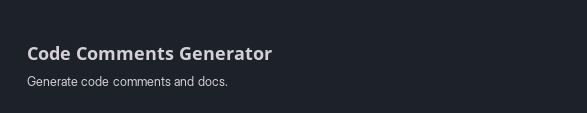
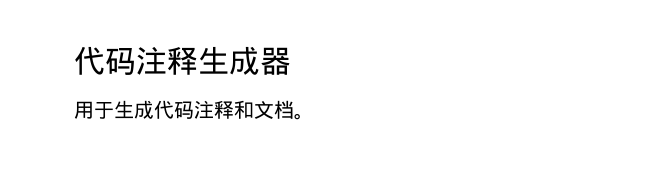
[27,46,272,60] [27,76,228,86] Code Comments Generator // Generate code comments and docs. -> [74,46,291,75] [74,100,314,120] 代码注释生成器 // 用于生成代码注释和文档。

